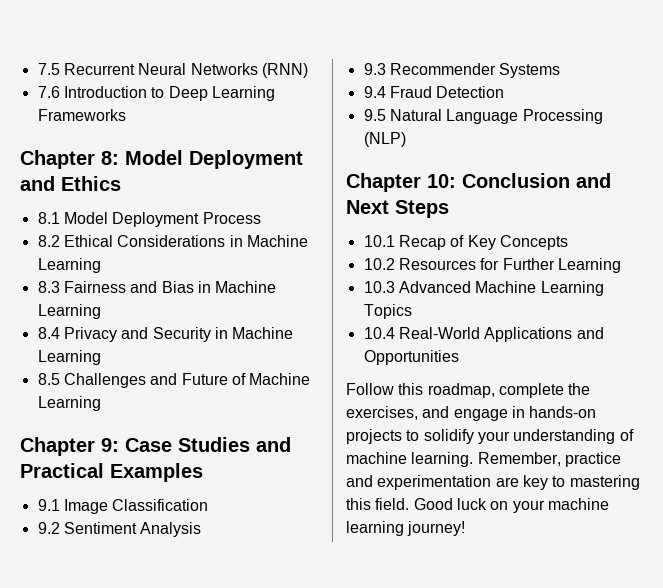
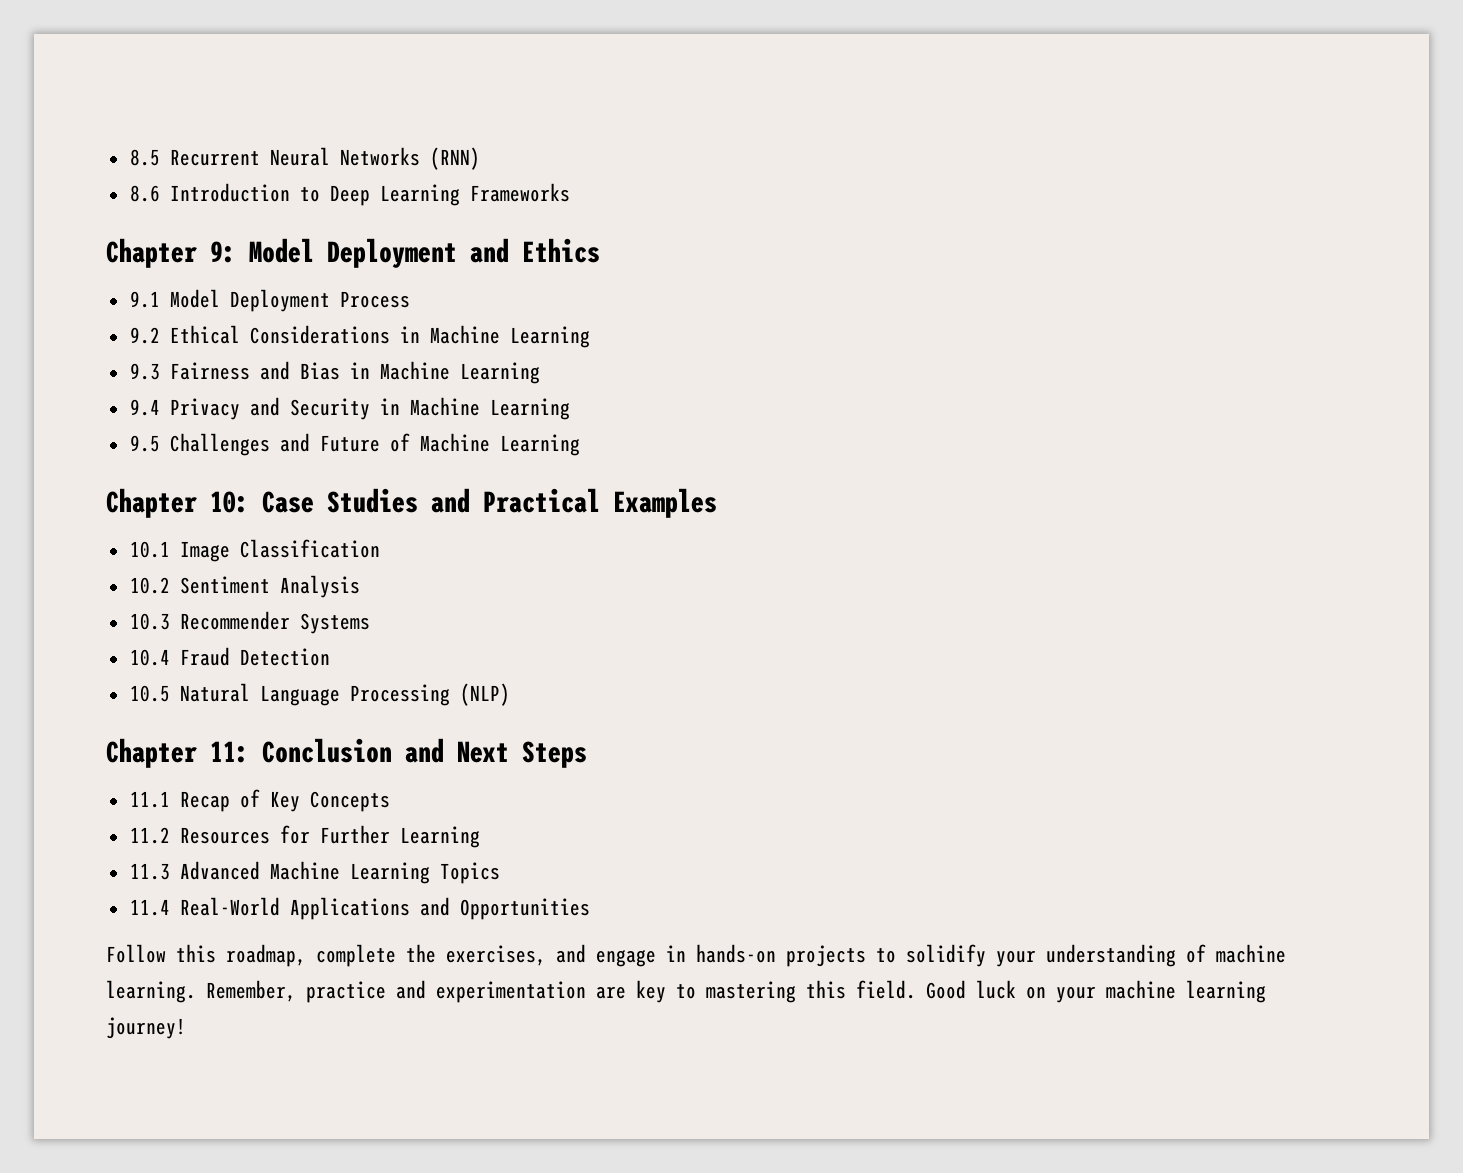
[37,63,60,75] 7.5 -> [129,149,160,166] 8.5
[37,86,60,98] 7.6 -> [129,185,160,202] 8.6
[101,151,119,165] 8: -> [210,241,236,263] 9:
[37,212,60,224] 8.1 -> [129,291,160,308] 9.1
[37,235,60,247] 8.2 -> [129,327,160,344] 9.2
[37,281,60,293] 8.3 -> [129,363,160,380] 9.3
[37,327,60,339] 8.4 -> [129,399,160,416] 9.4
[37,373,60,385] 8.5 -> [129,435,160,452] 9.5
[101,438,119,452] 9: -> [210,491,249,513] 10:
[37,499,60,511] 9.1 -> [129,541,170,558] 10.1
[37,522,60,534] 9.2 -> [129,577,170,594] 10.2
[363,63,386,75] 9.3 -> [129,613,170,630] 10.3
[363,86,386,98] 9.4 -> [129,649,170,666] 10.4
[363,109,386,121] 9.5 -> [129,685,170,702] 10.5
[427,174,456,188] 10: -> [210,741,249,763] 11:
[363,235,395,247] 10.1 -> [129,791,170,808] 11.1
[363,258,395,270] 10.2 -> [129,827,170,844] 11.2
[363,281,395,293] 10.3 -> [129,863,170,880] 11.3
[363,327,395,339] 10.4 -> [129,899,170,916] 11.4

